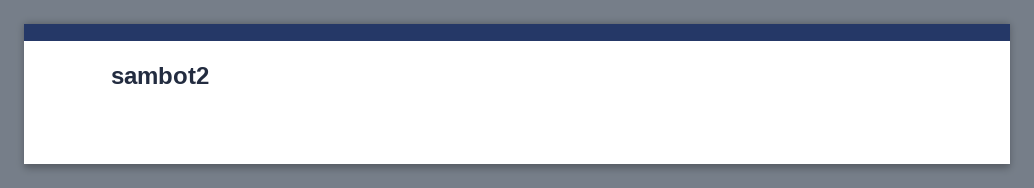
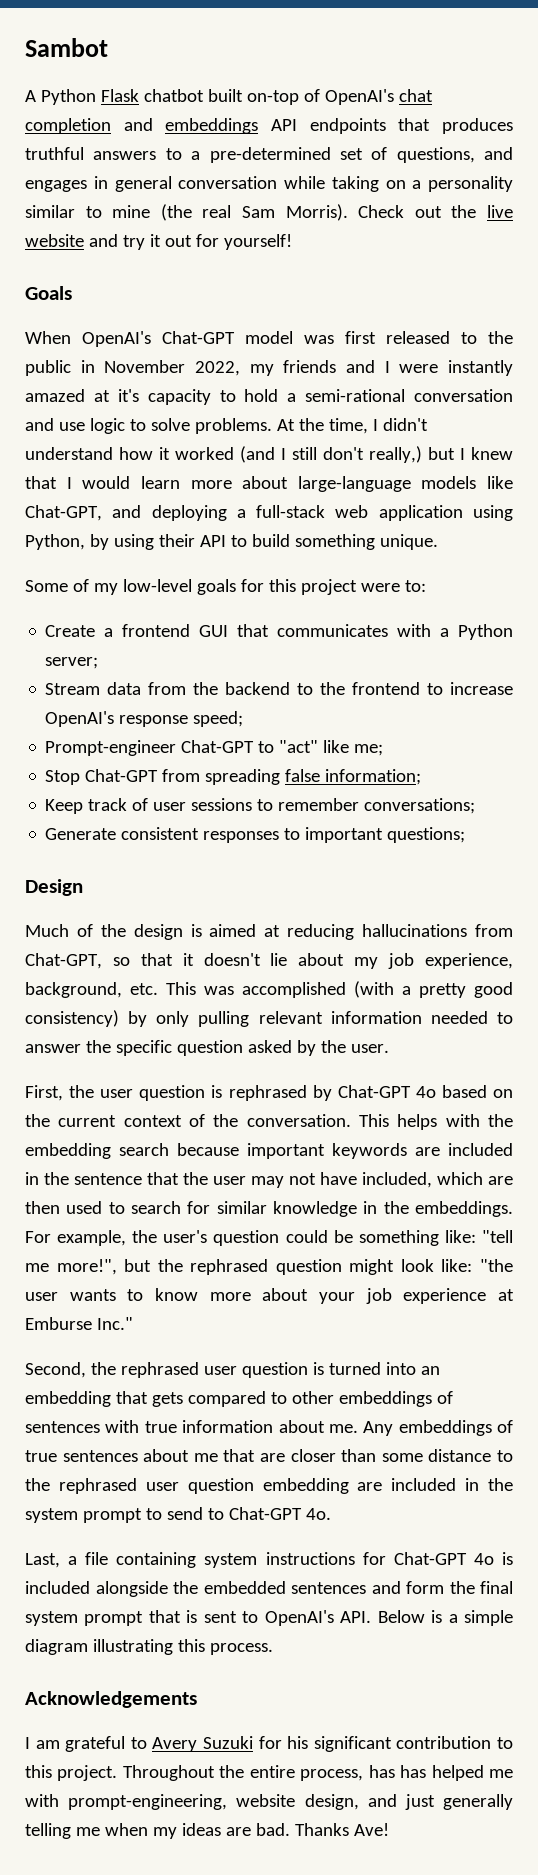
[111,67,209,84] sambot2 -> [25,38,108,57] [25,89,433,105] [25,118,513,134] [25,147,513,163] [25,176,513,192] [25,204,513,221] [25,234,292,250] [25,286,72,300] [25,331,513,347] [25,360,513,376] [25,389,513,405] [25,418,428,434] [25,446,513,463] [25,476,513,492] [25,505,513,521] [25,534,438,550] [25,579,426,595] [45,624,513,640] [45,657,99,669] [45,682,513,695] [45,711,244,727] [45,740,384,756] [45,769,422,785] [45,798,476,814] [45,827,466,843] [25,879,83,896] [25,924,513,940] [25,953,514,969] [25,981,513,998] [25,1010,513,1027] [25,1040,389,1056] [25,1085,514,1101] [25,1114,513,1130] [25,1143,513,1159] [25,1172,513,1188] [25,1201,513,1217] [25,1230,513,1246] [25,1259,513,1275] [25,1288,514,1304] [25,1317,133,1330] [25,1362,440,1378] [25,1391,453,1407] [25,1420,513,1436] [25,1449,514,1462] [25,1478,513,1494] [25,1507,331,1523] [25,1552,513,1568] [25,1581,513,1597] [25,1610,513,1626] [25,1639,273,1655] [25,1691,197,1708] [25,1736,514,1752] [25,1765,513,1781] [25,1794,513,1810] [25,1823,389,1839] Sambot // A Python Flask chatbot built on-top of OpenAI's chat completion and embeddings API endpoints that produces truthful answers to a pre-determined set of questions, and engages in general conversation while taking on a personality similar to mine (the real Sam Morris). Check out the live website and try it out for yourself! // Goals // When OpenAI's Chat-GPT model was first released to the public in November 2022, my friends and I were instantly amazed at it's capacity to hold a semi-rational conversation and use logic to solve problems. At the time, I didn't understand how it worked (and I still don't really,) but I knew that I would learn more about large-language models like Chat-GPT, and deploying a full-stack web application using Python, by using their API to build something unique. // Some of my low-level goals for this project were to: // Create a frontend GUI that communicates with a Python server; // Stream data from the backend to the frontend to increase OpenAI's response speed; // Prompt-engineer Chat-GPT to "act" like me; // Stop Chat-GPT from spreading false information; // Keep track of user sessions to remember conversations; // Generate consistent responses to important questions; // Design // Much of the design is aimed at reducing hallucinations from Chat-GPT, so that it doesn't lie about my job experience, background, etc. This was accomplished (with a pretty good consistency) by only pulling relevant information needed to answer the specific question asked by the user. // First, the user question is rephrased by Chat-GPT 4o based on the current context of the conversation. This helps with the embedding search because important keywords are included in the sentence that the user may not have included, which are then used to search for similar knowledge in the embeddings. For example, the user's question could be something like: "tell me more!", but the rephrased question might look like: "the user wants to know more about your job experience at Emburse Inc." // Second, the rephrased user question is turned into an embedding that gets compared to other embeddings of sentences with true information about me. Any embeddings of true sentences about me that are closer than some distance to the rephrased user question embedding are included in the system prompt to send to Chat-GPT 4o. // Last, a file containing system instructions for Chat-GPT 4o is included alongside the embedded sentences and form the final system prompt that is sent to OpenAI's API. Below is a simple diagram illustrating this process. // Acknowledgements // I am grateful to Avery Suzuki for his significant contribution to this project. Throughout the entire process, has has helped me with prompt-engineering, website design, and just generally telling me when my ideas are bad. Thanks Ave!

